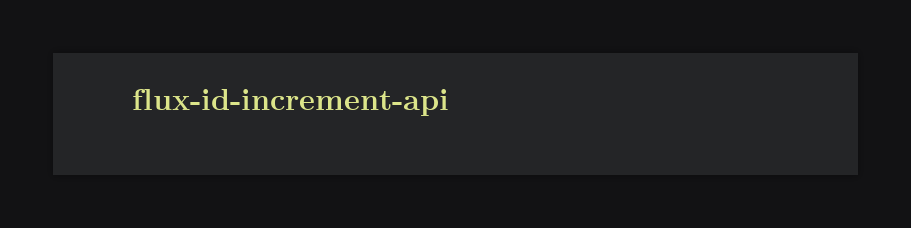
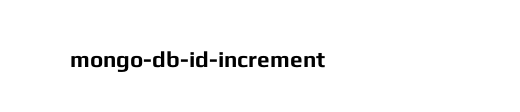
[132,89,449,116] flux-id-increment-api -> [70,51,325,72] mongo-db-id-increment

